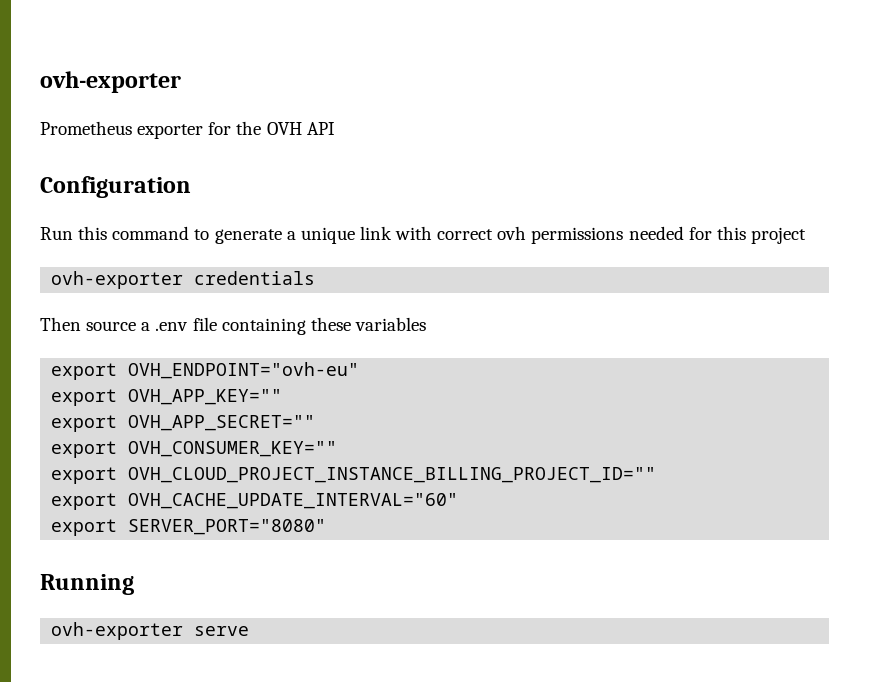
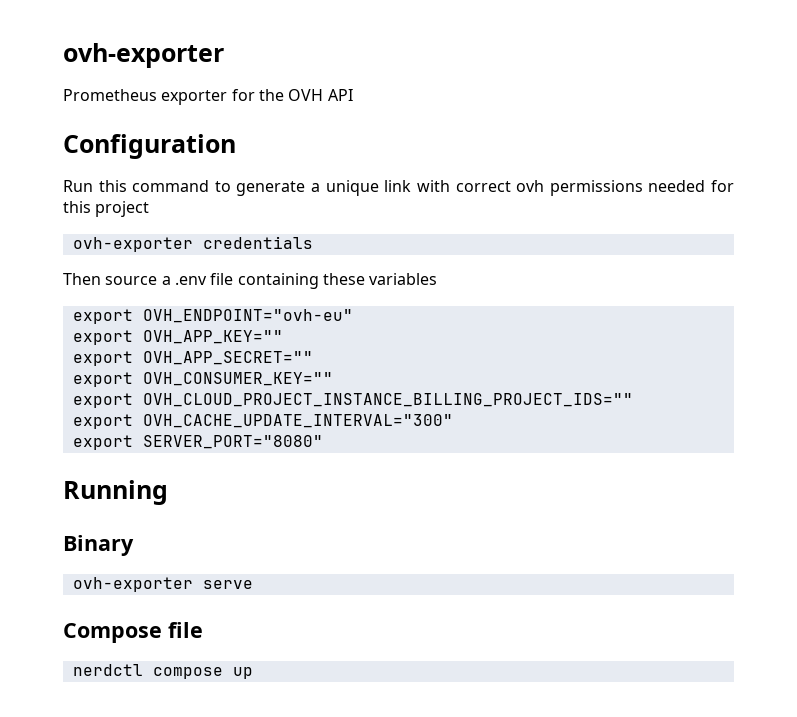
[128,467,657,483] [51,493,459,510] OVH_CLOUD_PROJECT_INSTANCE_BILLING_PROJECT_ID="" // export OVH_CACHE_UPDATE_INTERVAL="60" -> [142,393,633,407] [72,414,453,429] OVH_CLOUD_PROJECT_INSTANCE_BILLING_PROJECT_IDS="" // export OVH_CACHE_UPDATE_INTERVAL="300"
(134, 584) none -> [63,535,134,556] // Binary
(250, 631) none -> [63,622,203,643] [72,664,253,679] // Compose file // nerdctl compose up

